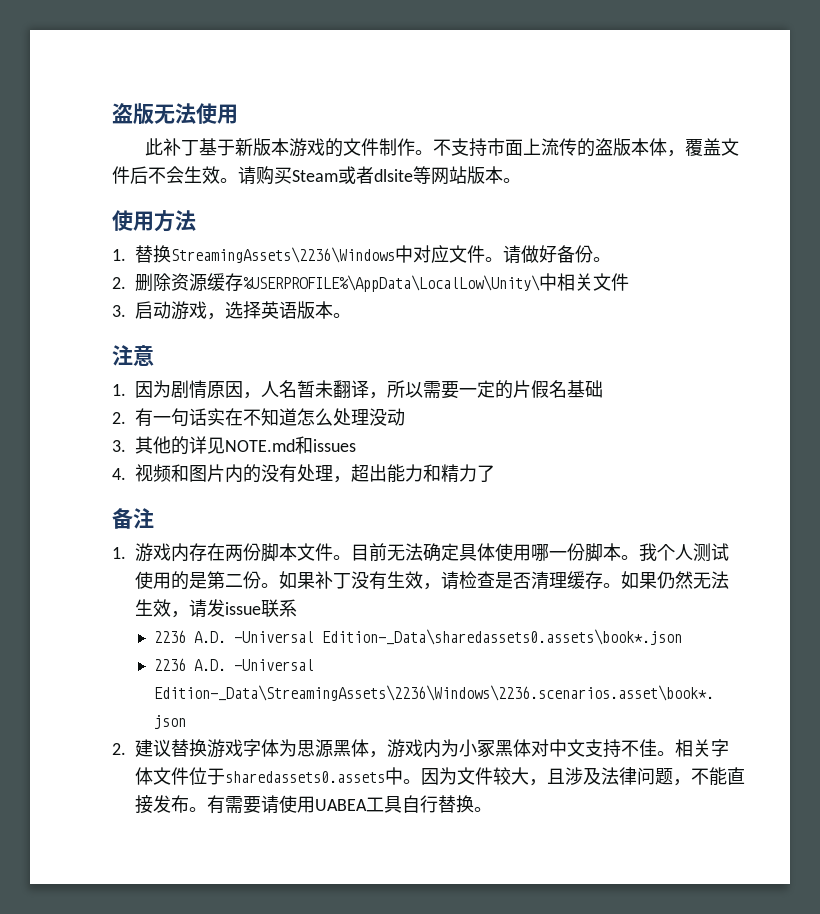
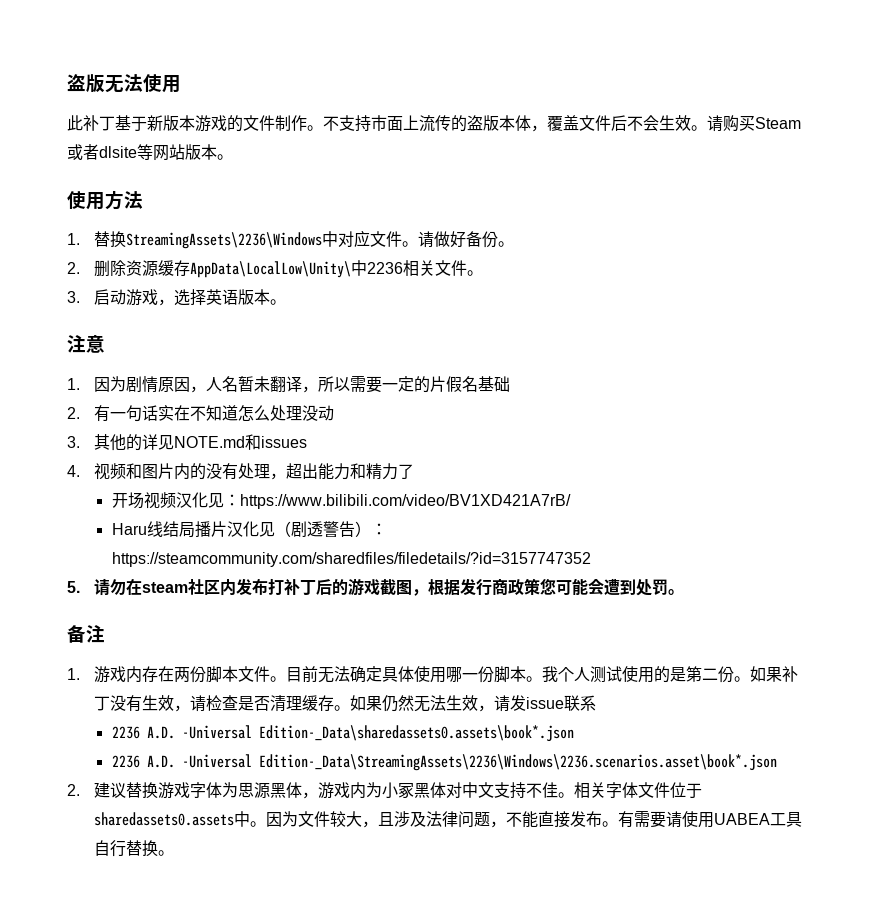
[243,273,557,292] %USERPROFILE%\AppData\LocalLow\Unity\中 -> [189,260,403,278] AppData\LocalLow\Unity\中2236
(629, 282) none -> [466,270,483,276] 。
(495, 473) none -> [111,492,571,509] [111,521,387,538] [111,552,591,567] [67,578,684,596] // 开场视频汉化见：https://www.bilibili.com/video/BV1XD421A7rB/ // Haru线结局播片汉化见（剧透警告）：https://steamcommunity.com/sharedfiles/filedetails/?id=3157747352 // 5.请勿在steam社区内发布打补丁后的游戏截图，根据发行商政策您可能会遭到处罚。

